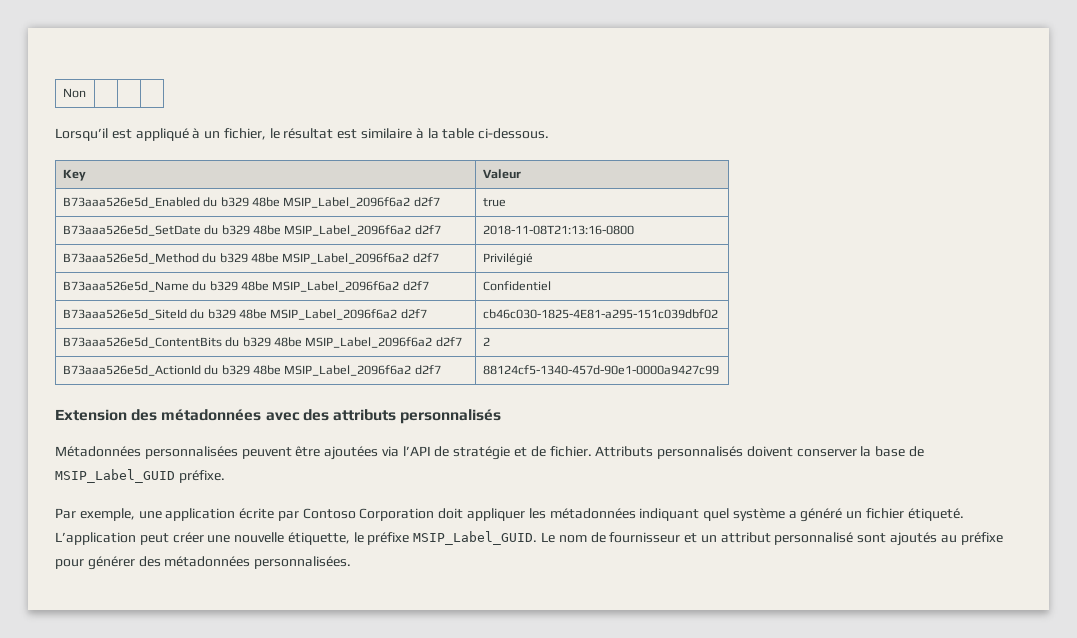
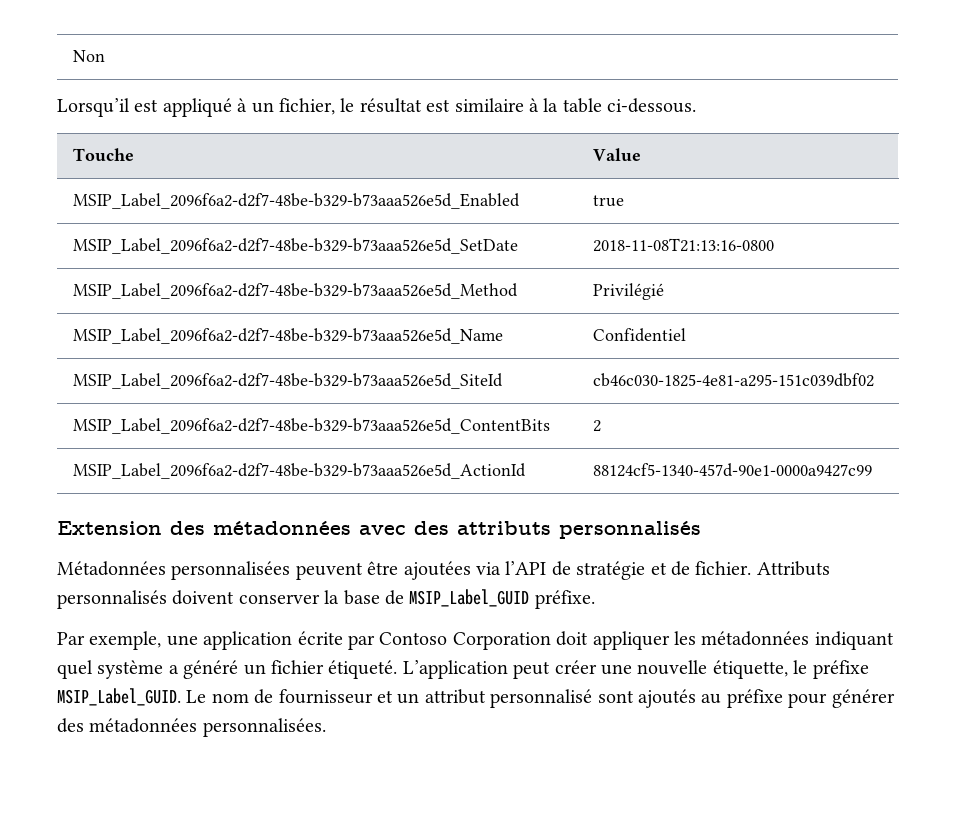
[62,169,86,181] [482,169,521,179] [62,197,440,208] [482,198,506,207] [62,225,441,236] [482,225,634,235] [62,253,439,264] [482,253,533,265] [62,281,429,292] [482,281,551,291] [62,309,427,320] [482,309,718,319] [62,337,462,348] [482,337,490,346] [62,365,441,376] Key | Valeur // B73aaa526e5d_Enabled du b329 48be MSIP_Label_2096f6a2 d2f7 | true // B73aaa526e5d_SetDate du b329 48be MSIP_Label_2096f6a2 d2f7 | 2018-11-08T21:13:16-0800 // B73aaa526e5d_Method du b329 48be MSIP_Label_2096f6a2 d2f7 | Privilégié // B73aaa526e5d_Name du b329 48be MSIP_Label_2096f6a2 d2f7 | Confidentiel // B73aaa526e5d_SiteId du b329 48be MSIP_Label_2096f6a2 d2f7 | cb46c030-1825-4E81-a295-151c039dbf02 // B73aaa526e5d_ContentBits du b329 48be MSIP_Label_2096f6a2 d2f7 | 2 // B73aaa526e5d_ActionId du b329 48be MSIP_Label_2096f6a2 d2f7 -> [72,148,134,161] [592,148,641,161] [72,193,520,209] [592,195,624,207] [72,238,518,254] [592,238,774,252] [72,283,518,299] [592,283,664,300] [72,328,503,344] [592,328,686,342] [72,373,503,389] [592,373,874,387] [72,418,550,434] [592,420,601,432] [72,463,526,479] Touche | Value // MSIP_Label_2096f6a2-d2f7-48be-b329-b73aaa526e5d_Enabled | true // MSIP_Label_2096f6a2-d2f7-48be-b329-b73aaa526e5d_SetDate | 2018-11-08T21:13:16-0800 // MSIP_Label_2096f6a2-d2f7-48be-b329-b73aaa526e5d_Method | Privilégié // MSIP_Label_2096f6a2-d2f7-48be-b329-b73aaa526e5d_Name | Confidentiel // MSIP_Label_2096f6a2-d2f7-48be-b329-b73aaa526e5d_SiteId | cb46c030-1825-4e81-a295-151c039dbf02 // MSIP_Label_2096f6a2-d2f7-48be-b329-b73aaa526e5d_ContentBits | 2 // MSIP_Label_2096f6a2-d2f7-48be-b329-b73aaa526e5d_ActionId

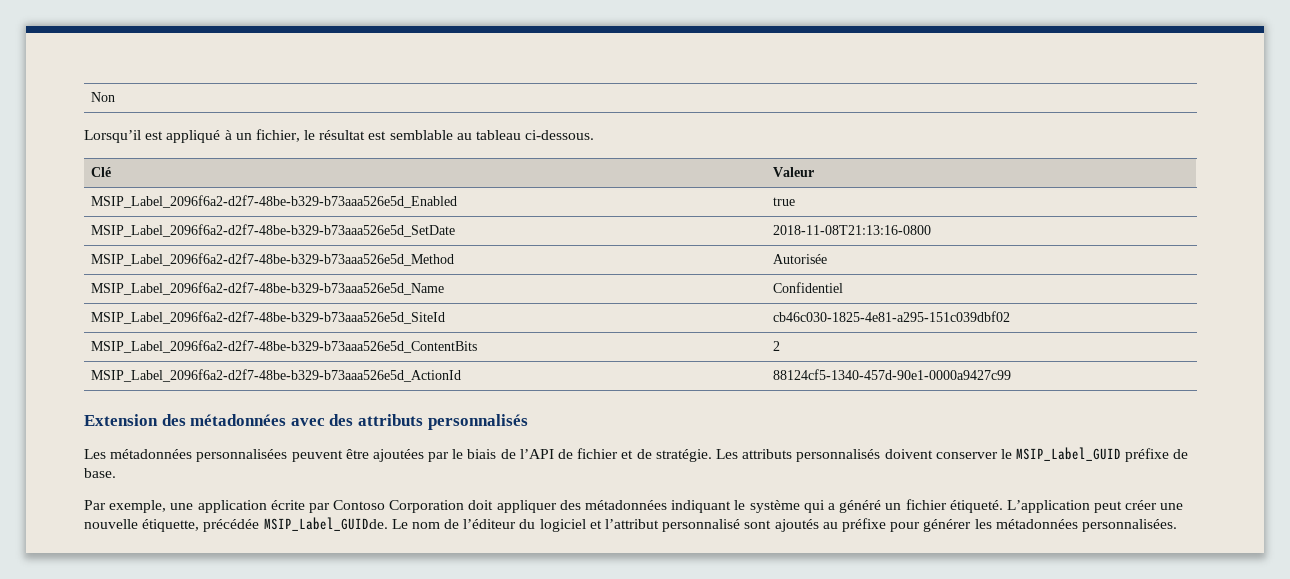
[454,98,602,113] similaire à la table -> [389,130,522,140] semblable au tableau
[72,148,134,161] [592,148,641,161] Touche | Value -> [90,167,111,177] [772,167,814,177] Clé | Valeur
[592,283,664,300] Privilégié -> [772,254,827,264] Autorisée
[57,561,166,576] Métadonnées -> [84,449,193,459] Les métadonnées
[475,562,501,575] via -> [428,449,516,462] par le biais de
[576,561,646,580] stratégie -> [577,448,619,459] fichier
[695,561,830,576] [57,589,595,609] fichier. Attributs personnalisés doivent conserver la base de MSIP_Label_GUID préfixe. -> [655,447,1189,462] [84,468,116,478] stratégie. Les attributs personnalisés doivent conserver le MSIP_Label_GUID préfixe de base.
[673,631,696,645] les -> [559,500,581,510] des
[57,660,164,679] quel système -> [734,500,825,513] le système qui
[793,660,869,679] [57,688,486,706] le préfixe MSIP_Label_GUID. Le nom de fournisseur et un attribut -> [203,517,660,532] précédée MSIP_Label_GUIDde. Le nom de l’éditeur du logiciel et l’attribut
[57,718,84,733] des -> [974,519,992,529] les

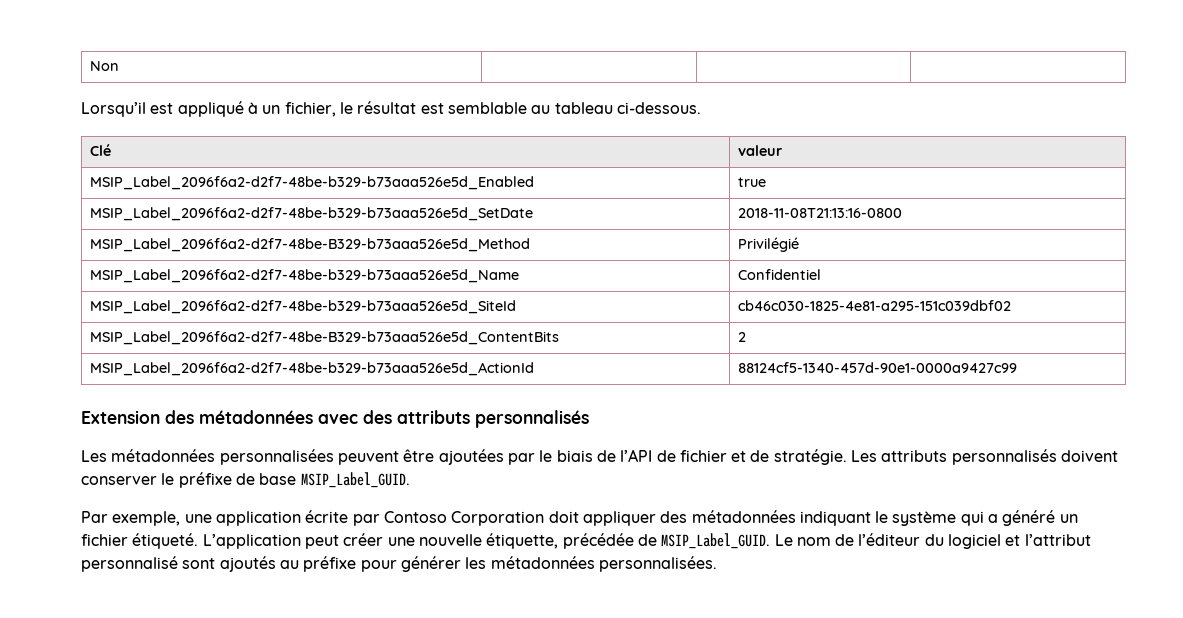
[772,167,814,177] Valeur -> [737,145,782,156] valeur
[90,253,454,266] [772,254,827,264] MSIP_Label_2096f6a2-d2f7-48be-b329-b73aaa526e5d_Method | Autorisée -> [89,238,530,252] [737,237,799,252] MSIP_Label_2096f6a2-d2f7-48be-B329-b73aaa526e5d_Method | Privilégié
[90,340,477,353] MSIP_Label_2096f6a2-d2f7-48be-b329-b73aaa526e5d_ContentBits -> [89,331,559,345] MSIP_Label_2096f6a2-d2f7-48be-B329-b73aaa526e5d_ContentBits
[1016,447,1122,461] MSIP_Label_GUID -> (175, 479) none
[84,468,116,478] base. -> [259,472,410,488] base MSIP_Label_GUID.
[263,517,388,531] MSIP_Label_GUIDde. -> [637,533,771,549] de MSIP_Label_GUID.

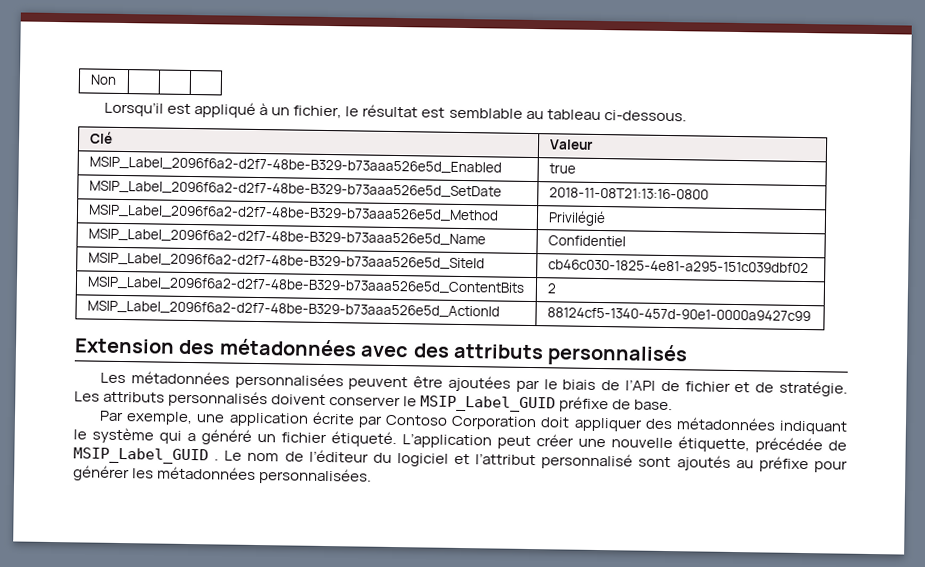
[737,145,782,156] [89,176,534,190] valeur // MSIP_Label_2096f6a2-d2f7-48be-b329-b73aaa526e5d_Enabled -> [548,139,594,150] [88,156,502,175] Valeur // MSIP_Label_2096f6a2-d2f7-48be-B329-b73aaa526e5d_Enabled
[89,207,533,221] MSIP_Label_2096f6a2-d2f7-48be-b329-b73aaa526e5d_SetDate -> [88,180,502,199] MSIP_Label_2096f6a2-d2f7-48be-B329-b73aaa526e5d_SetDate
[89,269,519,283] MSIP_Label_2096f6a2-d2f7-48be-b329-b73aaa526e5d_Name -> [87,228,486,247] MSIP_Label_2096f6a2-d2f7-48be-B329-b73aaa526e5d_Name
[89,300,516,314] MSIP_Label_2096f6a2-d2f7-48be-b329-b73aaa526e5d_SiteId -> [87,252,485,271] MSIP_Label_2096f6a2-d2f7-48be-B329-b73aaa526e5d_SiteId
[89,362,534,376] MSIP_Label_2096f6a2-d2f7-48be-b329-b73aaa526e5d_ActionId -> [86,300,500,319] MSIP_Label_2096f6a2-d2f7-48be-B329-b73aaa526e5d_ActionId
(175, 479) none -> [420,395,557,413] MSIP_Label_GUID
[259,472,410,488] base MSIP_Label_GUID. -> [634,399,674,411] base.
[661,533,771,549] MSIP_Label_GUID. -> [73,447,220,465] MSIP_Label_GUID .

